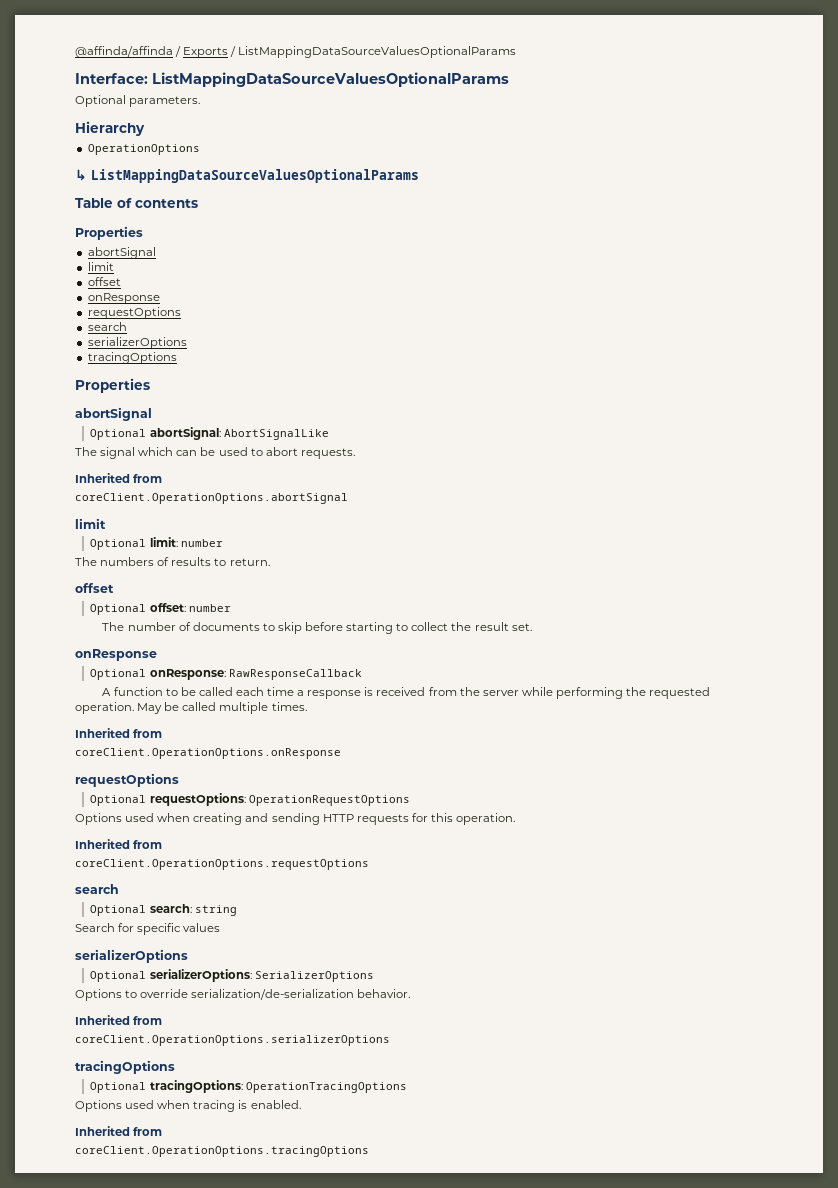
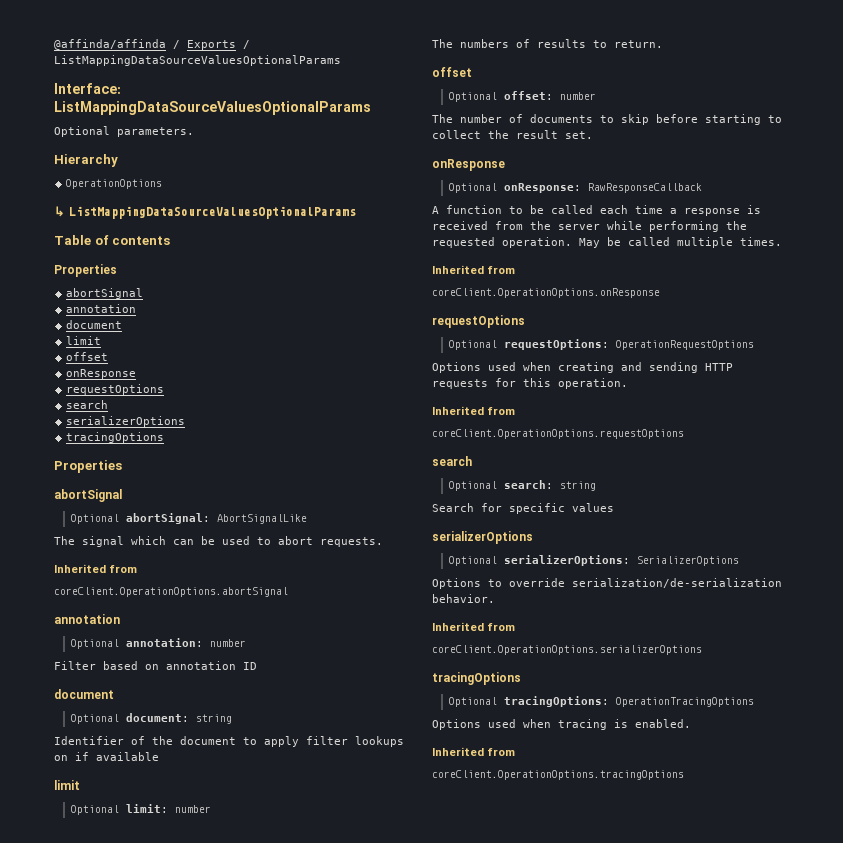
(156, 253) none -> [66,304,137,313] [66,320,123,329] // annotation // document
(348, 498) none -> [54,614,120,624] [70,638,246,649] [54,661,257,670] [54,689,114,699] [70,713,232,724] [54,736,404,747] [54,752,159,761] // annotation // Optional annotation: number // Filter based on annotation ID // document // Optional document: string // Identifier of the document to apply filter lookups on if available

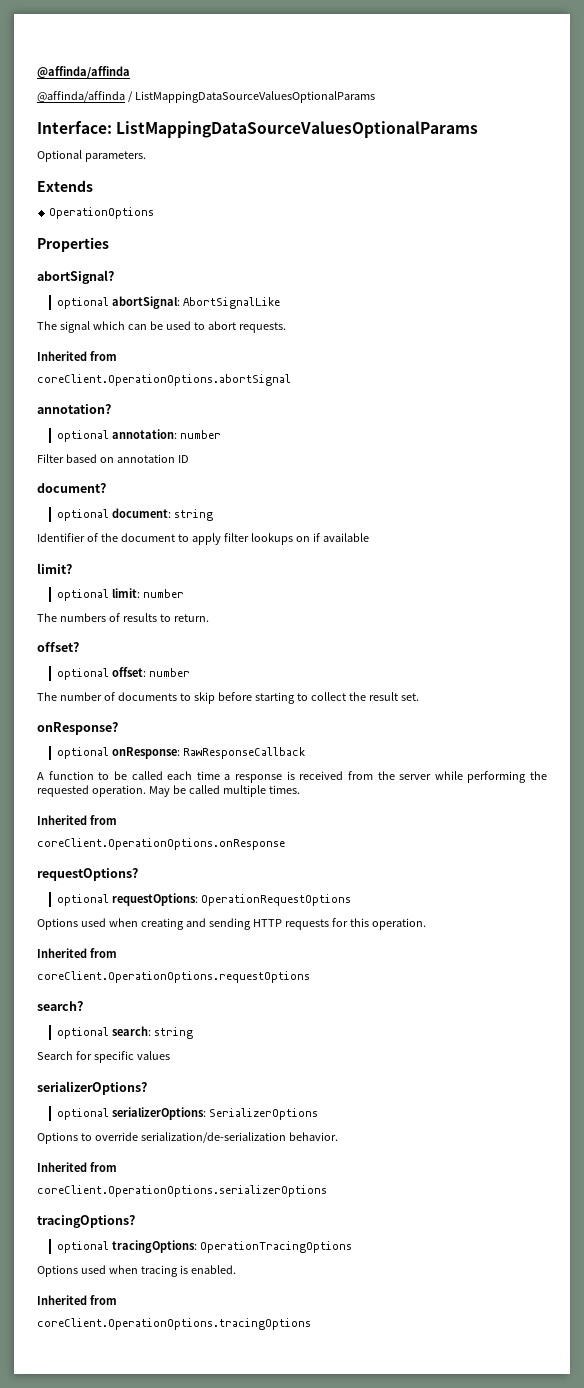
[54,39,236,50] @affinda/affinda / Exports -> [37,66,130,79] [37,91,125,102] @affinda/affinda // @affinda/affinda
[54,154,118,167] Hierarchy -> [37,180,93,192] Extends
[54,206,356,219] [54,235,171,245] [54,264,117,277] [66,288,144,299] [66,304,137,313] [66,320,123,329] [66,336,102,345] [66,352,109,361] [66,369,137,379] [66,384,165,395] [66,400,109,409] [66,416,186,427] [66,432,165,443] [54,460,122,473] [54,489,122,502] [70,514,119,524] ↳ ListMappingDataSourceValuesOptionalParams // Table of contents // Properties // abortSignal // annotation // document // limit // offset // onResponse // requestOptions // search // serializerOptions // tracingOptions // Properties // abortSignal // Optional -> [37,237,109,252] [37,270,114,284] [56,297,109,309] Properties // abortSignal? // optional
[54,614,120,624] [70,639,119,649] annotation // Optional -> [37,404,111,414] [56,430,109,442] annotation? // optional
[54,689,114,699] [70,714,119,724] document // Optional -> [37,483,106,493] [56,509,109,521] document? // optional
[54,780,80,790] [70,805,119,815] limit // Optional -> [37,563,72,574] [56,589,109,601] limit? // optional
[432,67,472,77] [448,92,497,102] offset // Optional -> [37,642,79,652] [56,668,109,680] offset? // optional
[432,159,505,171] [448,183,497,193] onResponse // Optional -> [37,722,118,735] [56,747,109,759] onResponse? // optional
[432,315,525,328] [448,340,497,350] requestOptions // Optional -> [37,868,138,881] [56,894,109,906] requestOptions? // optional
[432,456,472,466] [448,481,497,491] search // Optional -> [37,1001,83,1011] [56,1027,109,1039] search? // optional
[432,531,533,544] [448,556,497,566] serializerOptions // Optional -> [37,1081,147,1095] [56,1108,109,1120] serializerOptions? // optional
[432,672,521,685] [448,697,497,707] tracingOptions // Optional -> [37,1215,135,1228] [56,1241,109,1253] tracingOptions? // optional

